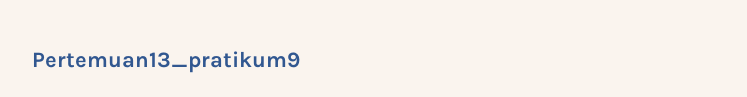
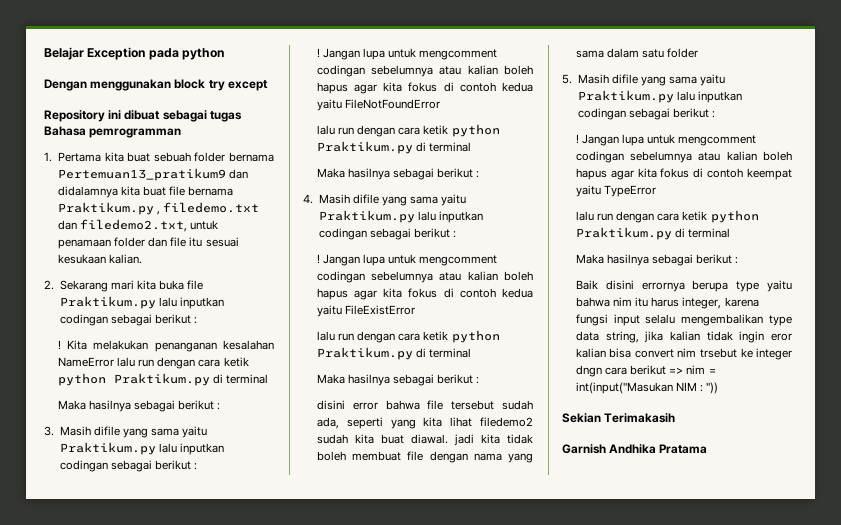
[32,51,300,73] Pertemuan13_pratikum9 -> [44,47,225,60] [44,79,268,91] [44,110,242,122] [44,126,182,138] [44,152,274,162] [57,168,249,181] [57,186,234,198] [57,202,260,215] [57,219,219,232] [57,237,239,249] [57,254,143,264] [44,280,204,292] [59,296,224,309] [59,314,198,326] [57,340,274,352] [57,357,249,369] [57,373,269,386] [57,400,221,412] [44,426,208,438] [59,442,224,455] [59,460,198,472] [316,48,498,60] [316,65,533,77] [316,82,533,94] [316,99,441,111] [316,124,500,137] [316,141,472,154] [316,168,480,180] [303,194,467,206] [318,210,483,223] [318,228,457,240] [316,254,498,266] [316,271,533,283] [316,288,533,300] [316,305,416,317] [316,330,500,343] [316,347,472,360] [316,374,480,386] [316,400,533,410] [316,417,533,429] [316,434,533,446] [316,451,533,463] [575,48,699,58] [562,74,726,86] [577,90,742,103] [577,108,716,120] [575,134,757,146] [575,151,792,163] [575,168,792,180] [575,185,657,197] [575,210,759,223] [575,227,731,240] [575,254,739,266] [575,280,792,292] [575,297,759,309] [575,314,792,326] [575,331,792,343] [575,348,792,360] [575,365,716,377] [575,382,719,394] [562,413,676,423] [562,444,708,454] Belajar Exception pada python // Dengan menggunakan block try except // Repository ini dibuat sebagai tugas Bahasa pemrogramman // 1. Pertama kita buat sebuah folder bernama Pertemuan13_pratikum9 dan didalamnya kita buat file bernama Praktikum.py , filedemo.txt dan filedemo2.txt, untuk penamaan folder dan file itu sesuai kesukaan kalian. // 2. Sekarang mari kita buka file Praktikum.py lalu inputkan codingan sebagai berikut : // ! Kita melakukan penanganan kesalahan NameError lalu run dengan cara ketik python Praktikum.py di terminal // Maka hasilnya sebagai berikut : // 3. Masih difile yang sama yaitu Praktikum.py lalu inputkan codingan sebagai berikut : // ! Jangan lupa untuk mengcomment codingan sebelumnya atau kalian boleh hapus agar kita fokus di contoh kedua yaitu FileNotFoundError // lalu run dengan cara ketik python Praktikum.py di terminal // Maka hasilnya sebagai berikut : // 4. Masih difile yang sama yaitu Praktikum.py lalu inputkan codingan sebagai berikut : // ! Jangan lupa untuk mengcomment codingan sebelumnya atau kalian boleh hapus agar kita fokus di contoh kedua yaitu FileExistError // lalu run dengan cara ketik python Praktikum.py di terminal // Maka hasilnya sebagai berikut : // disini error bahwa file tersebut sudah ada, seperti yang kita lihat filedemo2 sudah kita buat diawal. jadi kita tidak boleh membuat file dengan nama yang sama dalam satu folder // 5. Masih difile yang sama yaitu Praktikum.py lalu inputkan codingan sebagai berikut : // ! Jangan lupa untuk mengcomment codingan sebelumnya atau kalian boleh hapus agar kita fokus di contoh keempat yaitu TypeError // lalu run dengan cara ketik python Praktikum.py di terminal // Maka hasilnya sebagai berikut : // Baik disini errornya berupa type yaitu bahwa nim itu harus integer, karena fungsi input selalu mengembalikan type data string, jika kalian tidak ingin eror kalian bisa convert nim trsebut ke integer dngn cara berikut => nim = int(input("Masukan NIM : ")) // Sekian Terimakasih // Garnish Andhika Pratama

